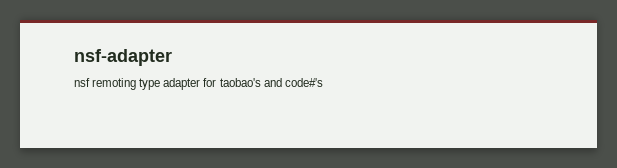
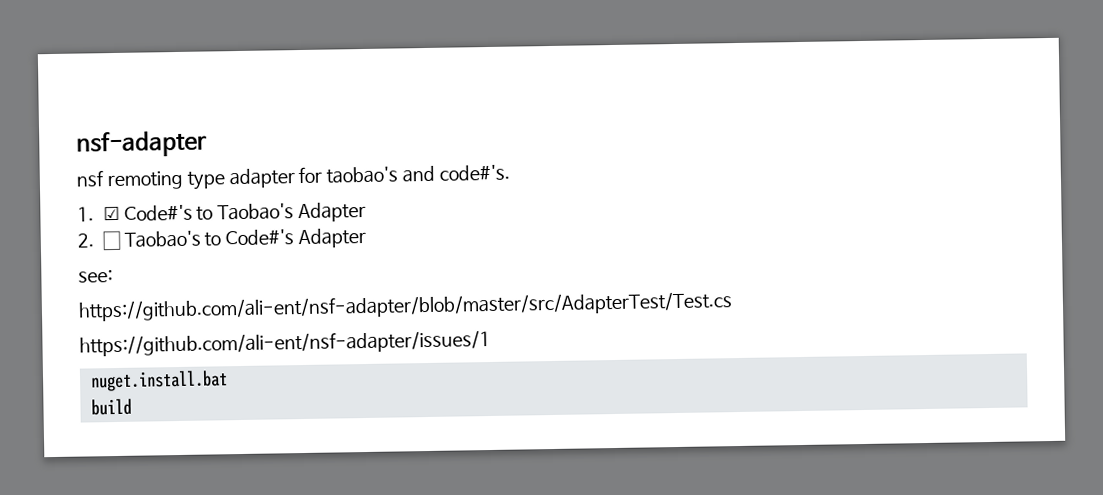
[284,78,323,87] code#'s -> [439,164,511,181] [77,201,367,223] [77,227,367,251] [78,269,113,283] [78,291,733,322] [79,329,491,357] [89,370,228,392] [90,398,132,416] code#'s. // 1. ☑ Code#'s to Taobao's Adapter // 2. ☐ Taobao's to Code#'s Adapter // see: // https://github.com/ali-ent/nsf-adapter/blob/master/src/AdapterTest/Test.cs // https://github.com/ali-ent/nsf-adapter/issues/1 // nuget.install.bat // build

